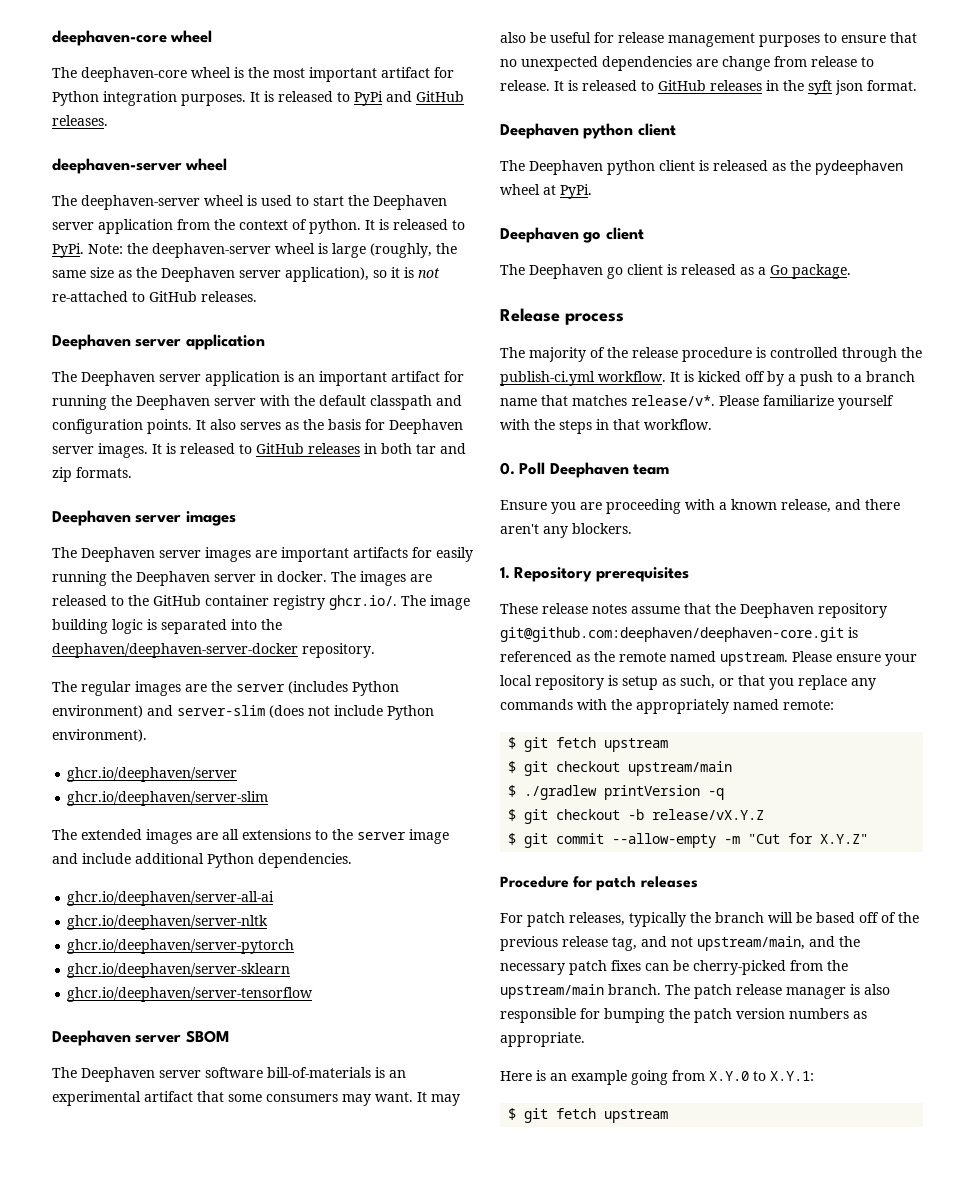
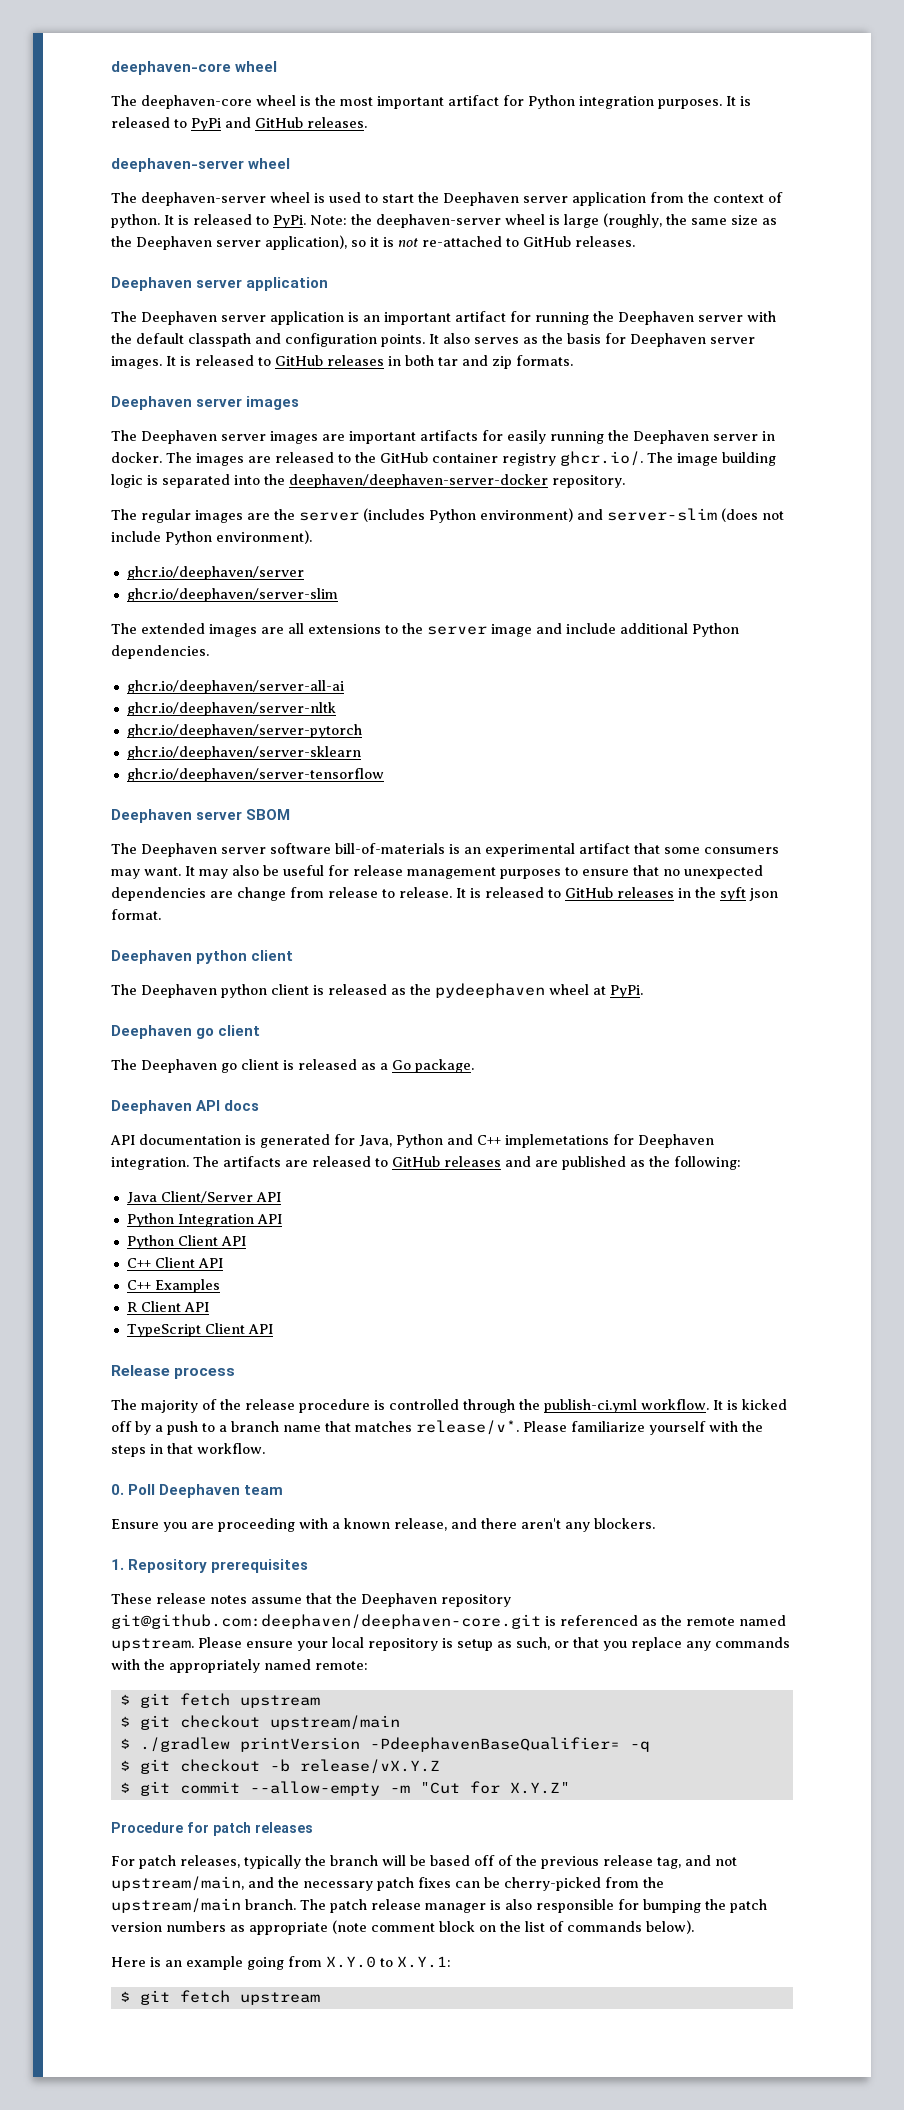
(851, 271) none -> [111,1100,260,1114] [110,1134,714,1148] [111,1156,741,1170] [126,1191,281,1204] [126,1213,282,1227] [126,1235,246,1249] [126,1257,223,1268] [126,1279,220,1293] [126,1301,209,1312] [126,1323,273,1337] // Deephaven API docs // API documentation is generated for Java, Python and C++ implemetations for Deephaven integration. The artifacts are released to GitHub releases and are published as the following: // Java Client/Server API // Python Integration API // Python Client API // C++ Client API // C++ Examples // R Client API // TypeScript Client API
(701, 792) none -> [369,1737,620,1752] -PdeephavenBaseQualifier=
[500,1032,585,1047] appropriate. -> [249,1920,694,1935] appropriate (note comment block on the list of commands below).

